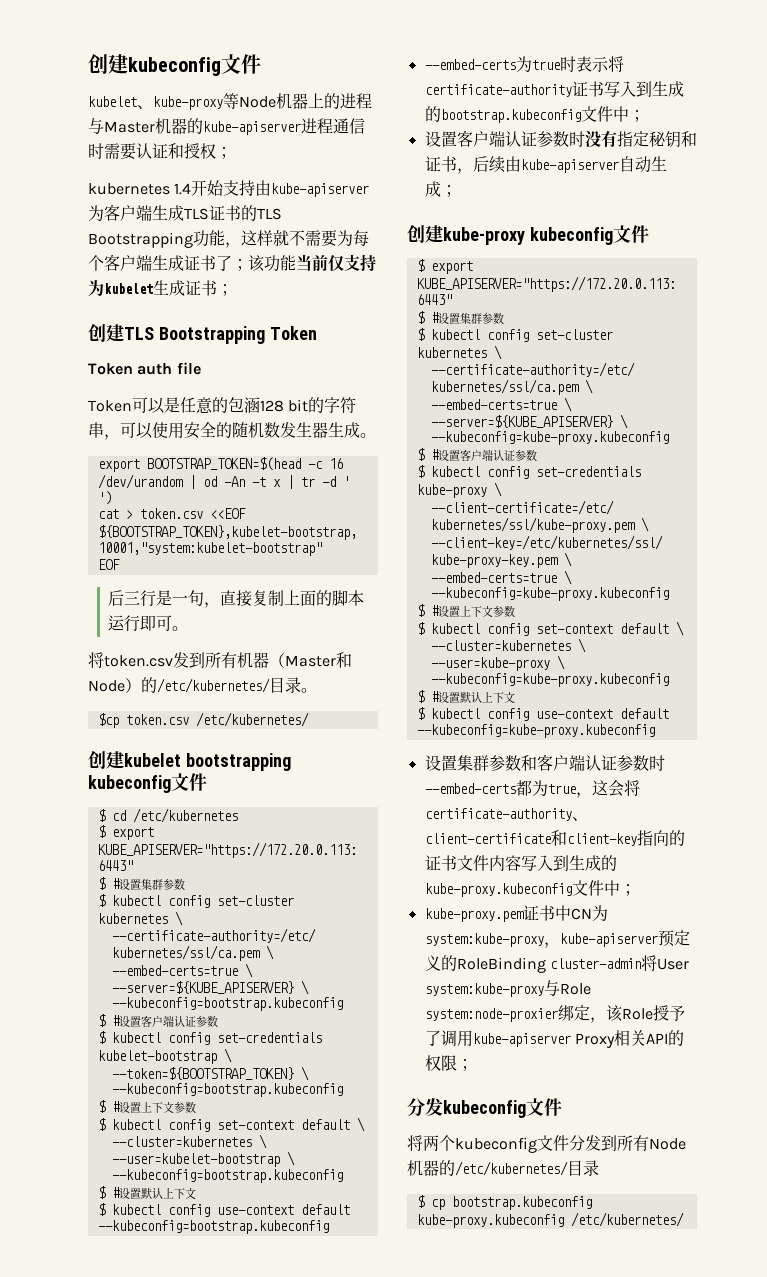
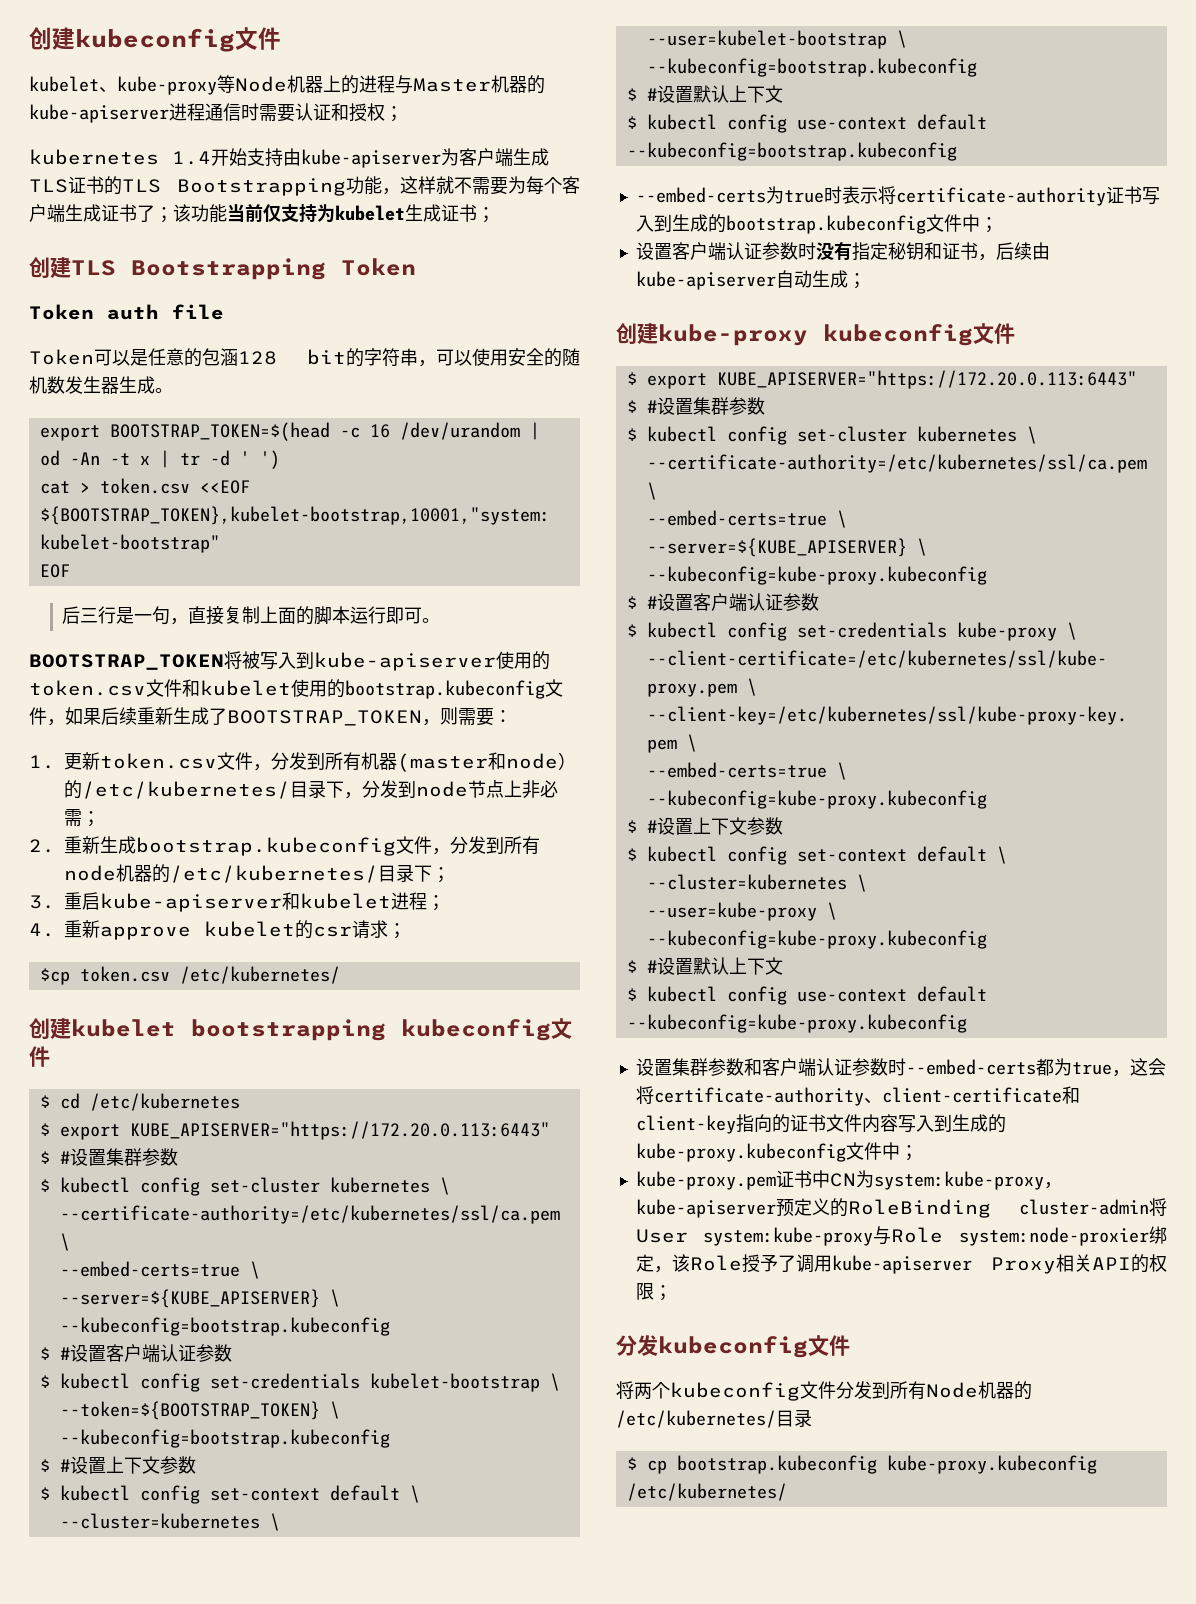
[88,652,352,668] [88,677,317,693] 将token.csv发到所有机器（Master和Node）的/etc/kubernetes/目录。 -> [29,651,550,671] [29,679,563,699] [29,707,512,726] [29,752,576,772] [64,780,558,799] [64,809,100,827] [29,836,540,856] [64,864,450,883] [29,892,445,912] [29,920,406,940] BOOTSTRAP_TOKEN将被写入到kube-apiserver使用的token.csv文件和kubelet使用的bootstrap.kubeconfig文件，如果后续重新生成了BOOTSTRAP_TOKEN，则需要： // 1.更新token.csv文件，分发到所有机器(master和node）的/etc/kubernetes/目录下，分发到node节点上非必需； // 2.重新生成bootstrap.kubeconfig文件，分发到所有node机器的/etc/kubernetes/目录下； // 3.重启kube-apiserver和kubelet进程； // 4.重新approve kubelet的csr请求；

